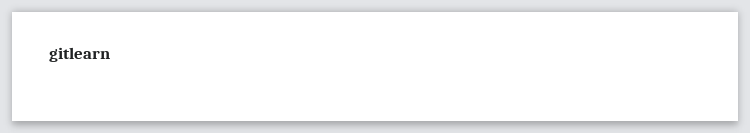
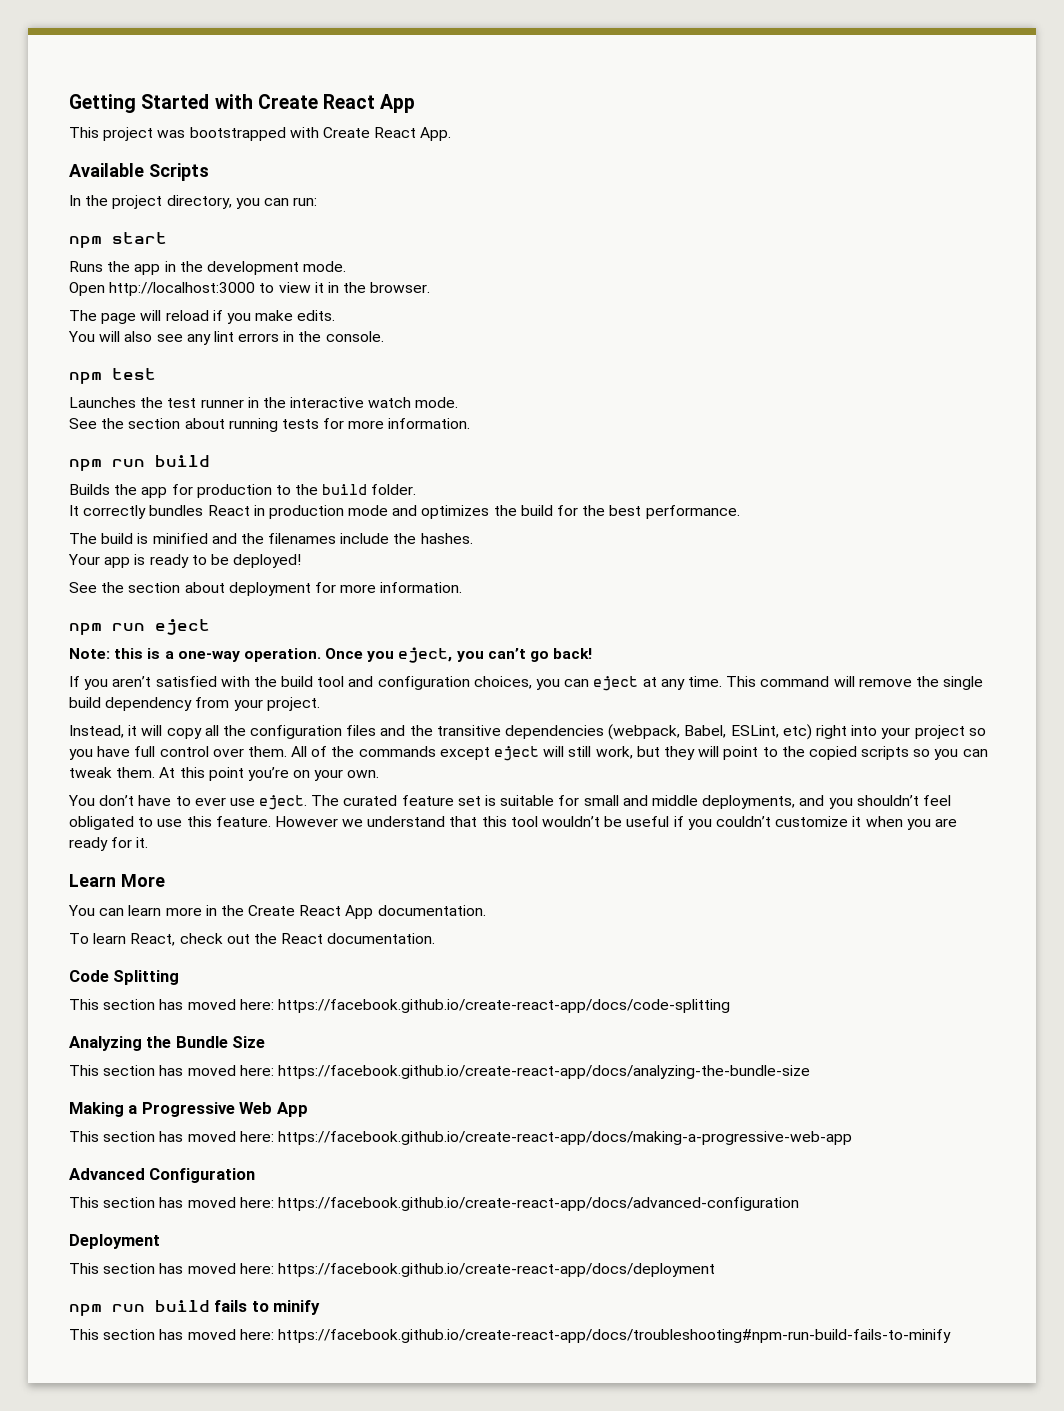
[49,47,110,62] gitlearn -> [69,94,416,113] [69,127,452,141] [69,163,209,181] [69,195,318,209] [69,232,167,248] [69,261,347,275] [69,282,431,296] [69,310,336,324] [68,331,384,345] [69,368,156,384] [69,397,459,408] [69,418,471,432] [69,455,210,471] [69,484,417,498] [69,505,740,519] [69,533,473,544] [68,554,302,568] [69,582,463,596] [69,619,210,635] [69,647,593,663] [69,676,984,691] [69,697,320,711] [69,724,986,740] [69,746,988,761] [69,767,380,781] [68,795,951,810] [69,816,957,830] [69,837,149,851] [69,874,165,887] [68,905,486,919] [69,933,436,946] [69,970,180,985] [69,999,730,1013] [69,1036,266,1051] [69,1065,810,1079] [69,1102,308,1117] [69,1131,852,1145] [69,1168,256,1183] [69,1197,799,1211] [69,1234,160,1249] [69,1263,715,1277] [69,1300,321,1316] [69,1329,951,1343] Getting Started with Create React App // This project was bootstrapped with Create React App. // Available Scripts // In the project directory, you can run: // npm start // Runs the app in the development mode. // Open http://localhost:3000 to view it in the browser. // The page will reload if you make edits. // You will also see any lint errors in the console. // npm test // Launches the test runner in the interactive watch mode. // See the section about running tests for more information. // npm run build // Builds the app for production to the build folder. // It correctly bundles React in production mode and optimizes the build for the best performance. // The build is minified and the filenames include the hashes. // Your app is ready to be deployed! // See the section about deployment for more information. // npm run eject // Note: this is a one-way operation. Once you eject, you can’t go back! // If you aren’t satisfied with the build tool and configuration choices, you can eject at any time. This command will remove the single build dependency from your project. // Instead, it will copy all the configuration files and the transitive dependencies (webpack, Babel, ESLint, etc) right into your project so you have full control over them. All of the commands except eject will still work, but they will point to the copied scripts so you can tweak them. At this point you’re on your own. // You don’t have to ever use eject. The curated feature set is suitable for small and middle deployments, and you shouldn’t feel obligated to use this feature. However we understand that this tool wouldn’t be useful if you couldn’t customize it when you are ready for it. // Learn More // You can learn more in the Create React App documentation. // To learn React, check out the React documentation. // Code Splitting // This section has moved here: https://facebook.github.io/create-react-app/docs/code-splitting // Analyzing the Bundle Size // This section has moved here: https://facebook.github.io/create-react-app/docs/analyzing-the-bundle-size // Making a Progressive Web App // This section has moved here: https://facebook.github.io/create-react-app/docs/making-a-progressive-web-app // Advanced Configuration // This section has moved here: https://facebook.github.io/create-react-app/docs/advanced-configuration // Deployment // This section has moved here: https://facebook.github.io/create-react-app/docs/deployment // npm run build fails to minify // This section has moved here: https://facebook.github.io/create-react-app/docs/troubleshooting#npm-run-build-fails-to-minify

